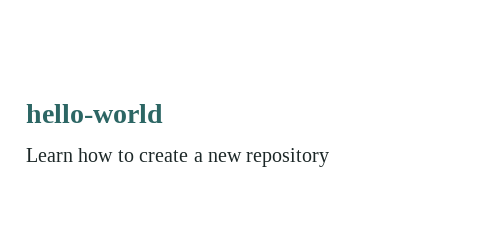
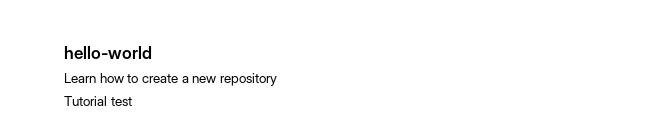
(330, 157) none -> [64,96,132,106] // Tutorial test

